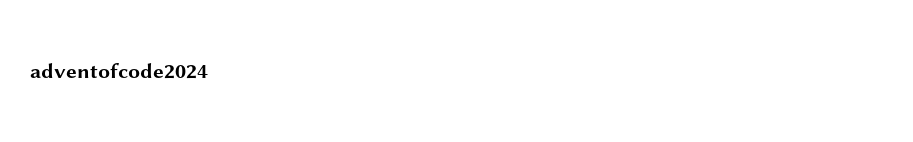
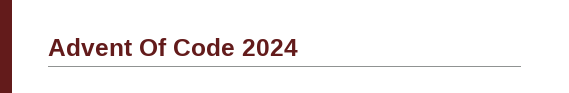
[30,63,208,79] adventofcode2024 -> [48,38,298,56] Advent Of Code 2024

